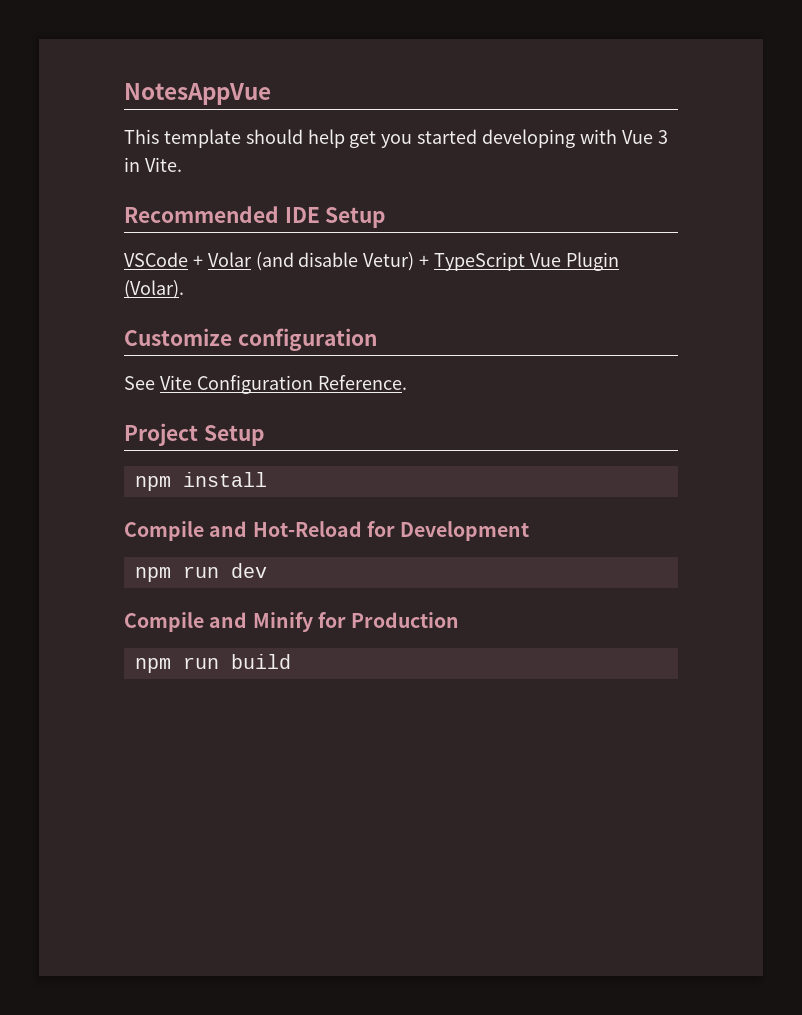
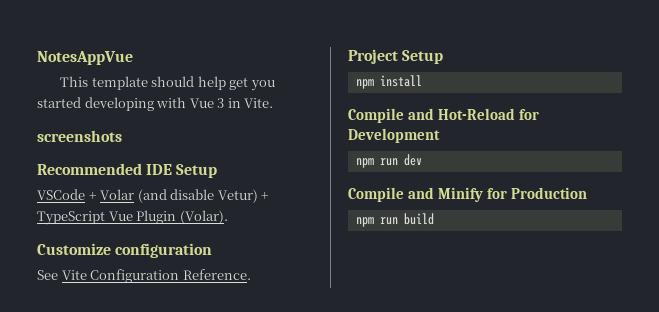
(182, 164) none -> [37,130,122,142] // screenshots

